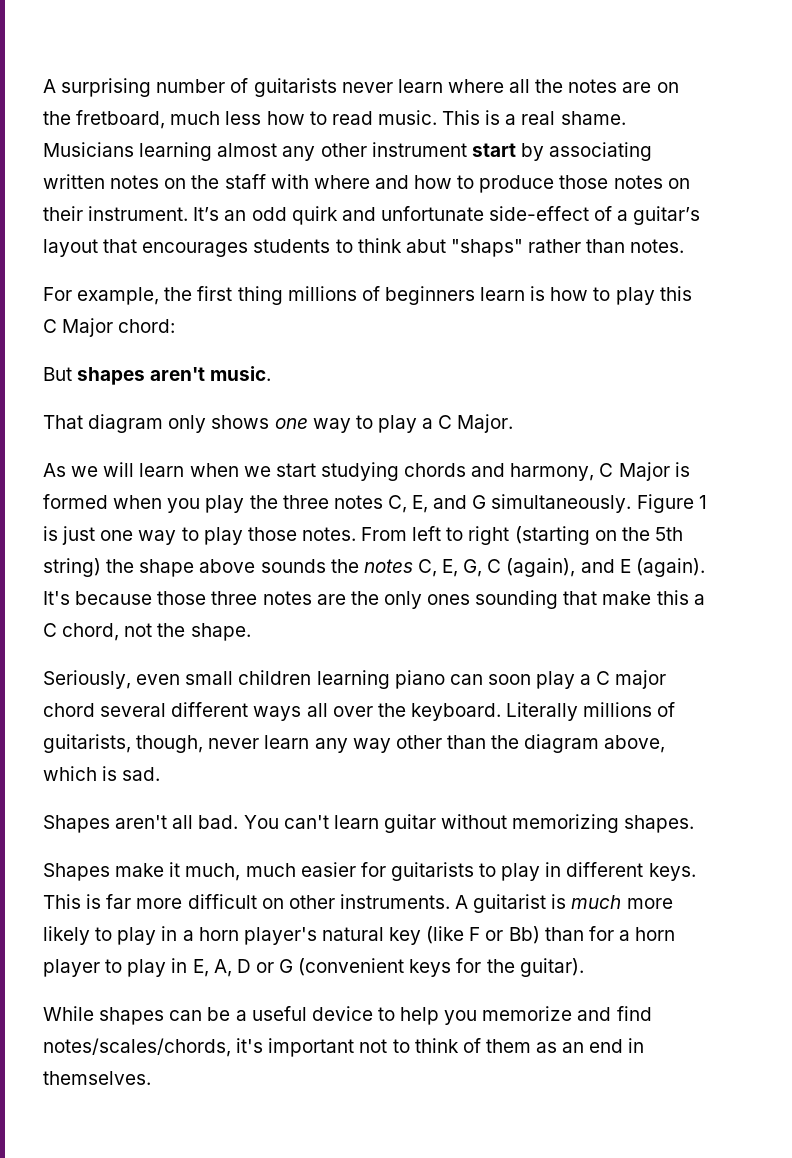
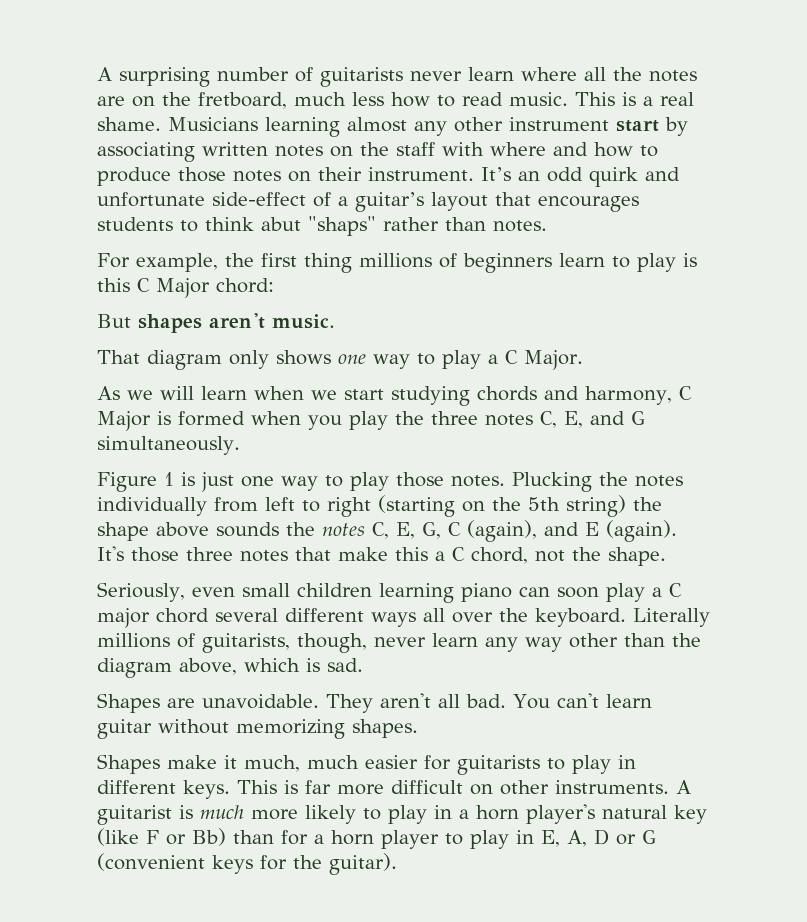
[530,286,655,305] is how to play -> [612,253,697,272] to play is
(632, 503) none -> (240, 445) //
[361,527,408,541] From -> [512,472,683,492] [97,497,258,516] Plucking the notes individually from
[75,591,153,605] because -> (124, 553) none
[316,590,559,609] are the only ones sounding -> (288, 556) none
(110, 824) none -> [167,694,373,713] are unavoidable. They
[43,1006,652,1025] [43,1038,645,1057] [43,1071,151,1085] // While shapes can be a useful device to help you memorize and find notes/scales/chords, it's important not to think of them as an end in themselves. -> (397, 864) none

